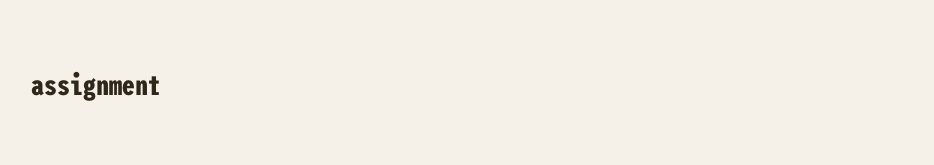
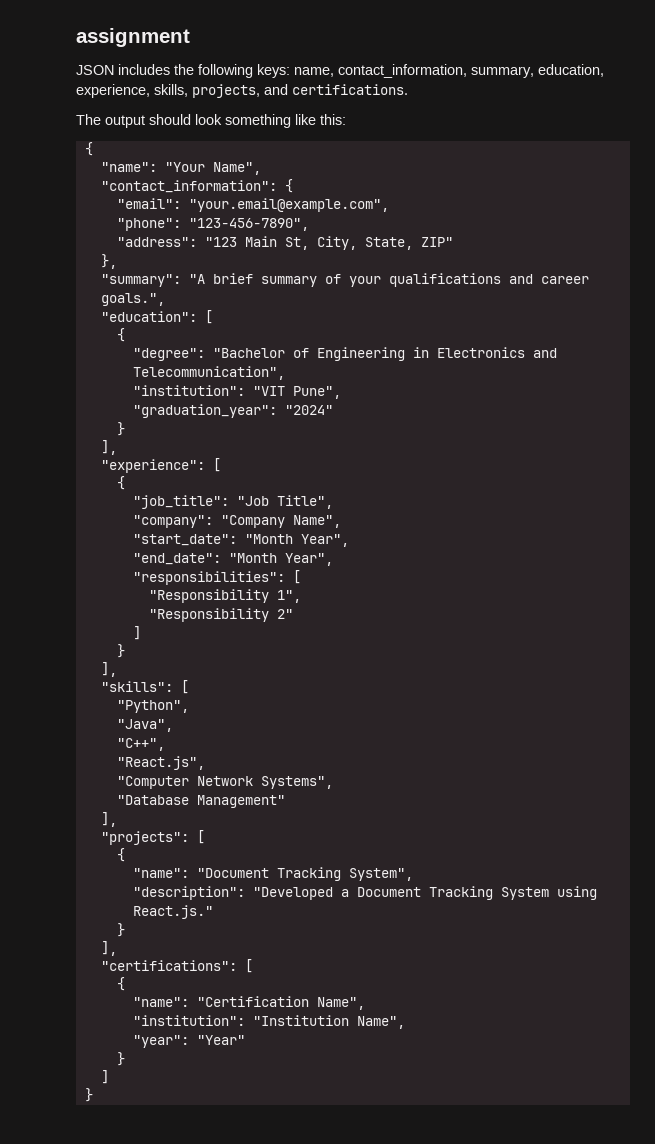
(161, 86) none -> [76,64,604,78] [76,84,408,98] [76,114,346,128] [84,142,93,156] [100,162,261,175] [100,179,293,193] [116,198,389,212] [116,218,309,231] [116,236,453,250] [100,254,117,269] [100,273,589,287] [100,293,165,306] [100,310,213,324] [116,328,125,342] [132,347,557,361] [132,366,285,380] [132,385,341,399] [132,404,333,418] [116,422,125,436] [100,440,117,455] [100,458,221,473] [116,476,125,490] [132,495,333,509] [132,515,341,528] [132,534,349,547] [132,553,333,566] [132,570,301,585] [148,589,301,603] [148,608,293,622] [132,626,141,640] [116,644,125,658] [100,662,117,677] [100,680,189,694] [116,700,189,713] [116,719,173,732] [116,738,165,751] [116,756,205,770] [116,776,333,789] [116,795,285,808] [100,812,117,827] [100,830,205,845] [116,848,125,862] [132,867,413,881] [132,886,597,900] [132,905,213,919] [116,923,125,937] [100,941,117,956] [100,959,253,973] [116,977,125,991] [132,996,365,1010] [132,1015,405,1029] [132,1035,245,1048] [116,1052,125,1066] [100,1070,109,1084] [84,1088,93,1102] // JSON includes the following keys: name, contact_information, summary, education, experience, skills, projects, and certifications. // The output should look something like this: // { // "name": "Your Name", // "contact_information": { // "email": "your.email@example.com", // "phone": "123-456-7890", // "address": "123 Main St, City, State, ZIP" // }, // "summary": "A brief summary of your qualifications and career goals.", // "education": [ // { // "degree": "Bachelor of Engineering in Electronics and Telecommunication", // "institution": "VIT Pune", // "graduation_year": "2024" // } // ], // "experience": [ // { // "job_title": "Job Title", // "company": "Company Name", // "start_date": "Month Year", // "end_date": "Month Year", // "responsibilities": [ // "Responsibility 1", // "Responsibility 2" // ] // } // ], // "skills": [ // "Python", // "Java", // "C++", // "React.js", // "Computer Network Systems", // "Database Management" // ], // "projects": [ // { // "name": "Document Tracking System", // "description": "Developed a Document Tracking System using React.js." // } // ], // "certifications": [ // { // "name": "Certification Name", // "institution": "Institution Name", // "year": "Year" // } // ] // }

